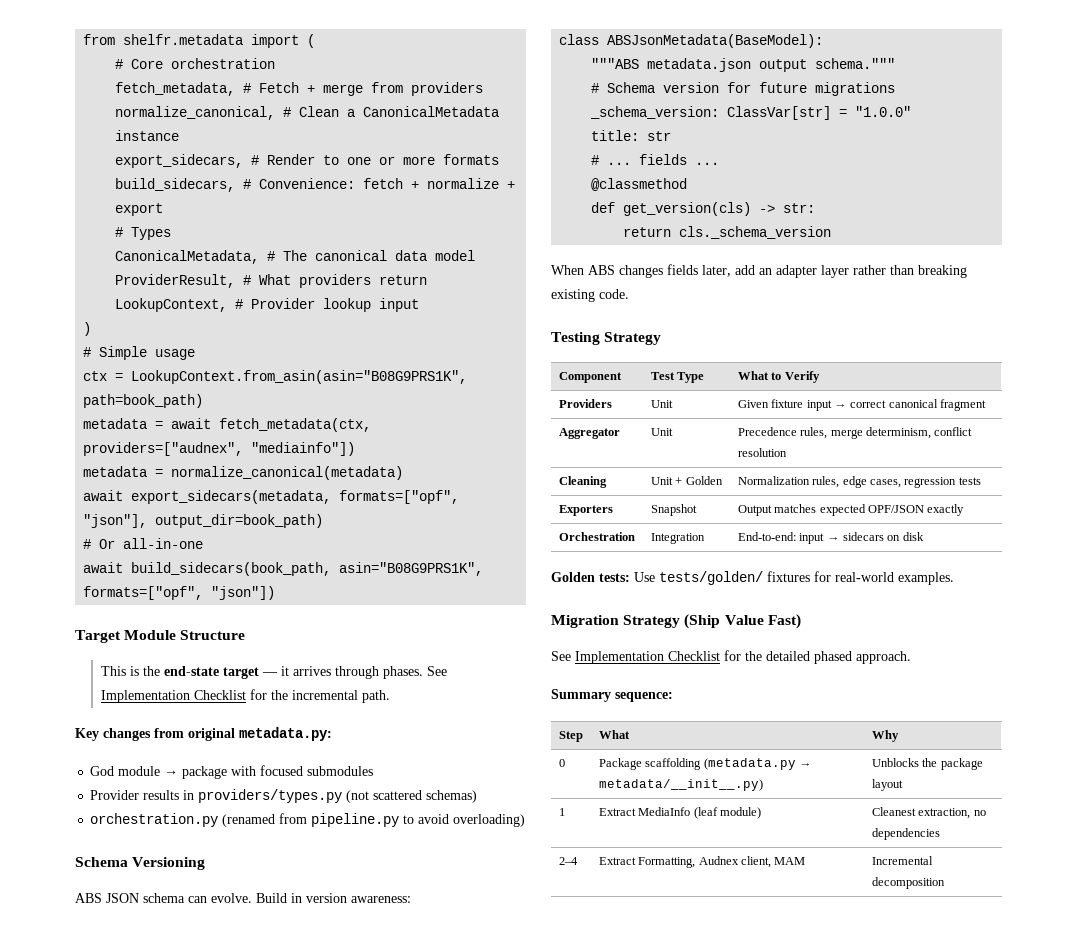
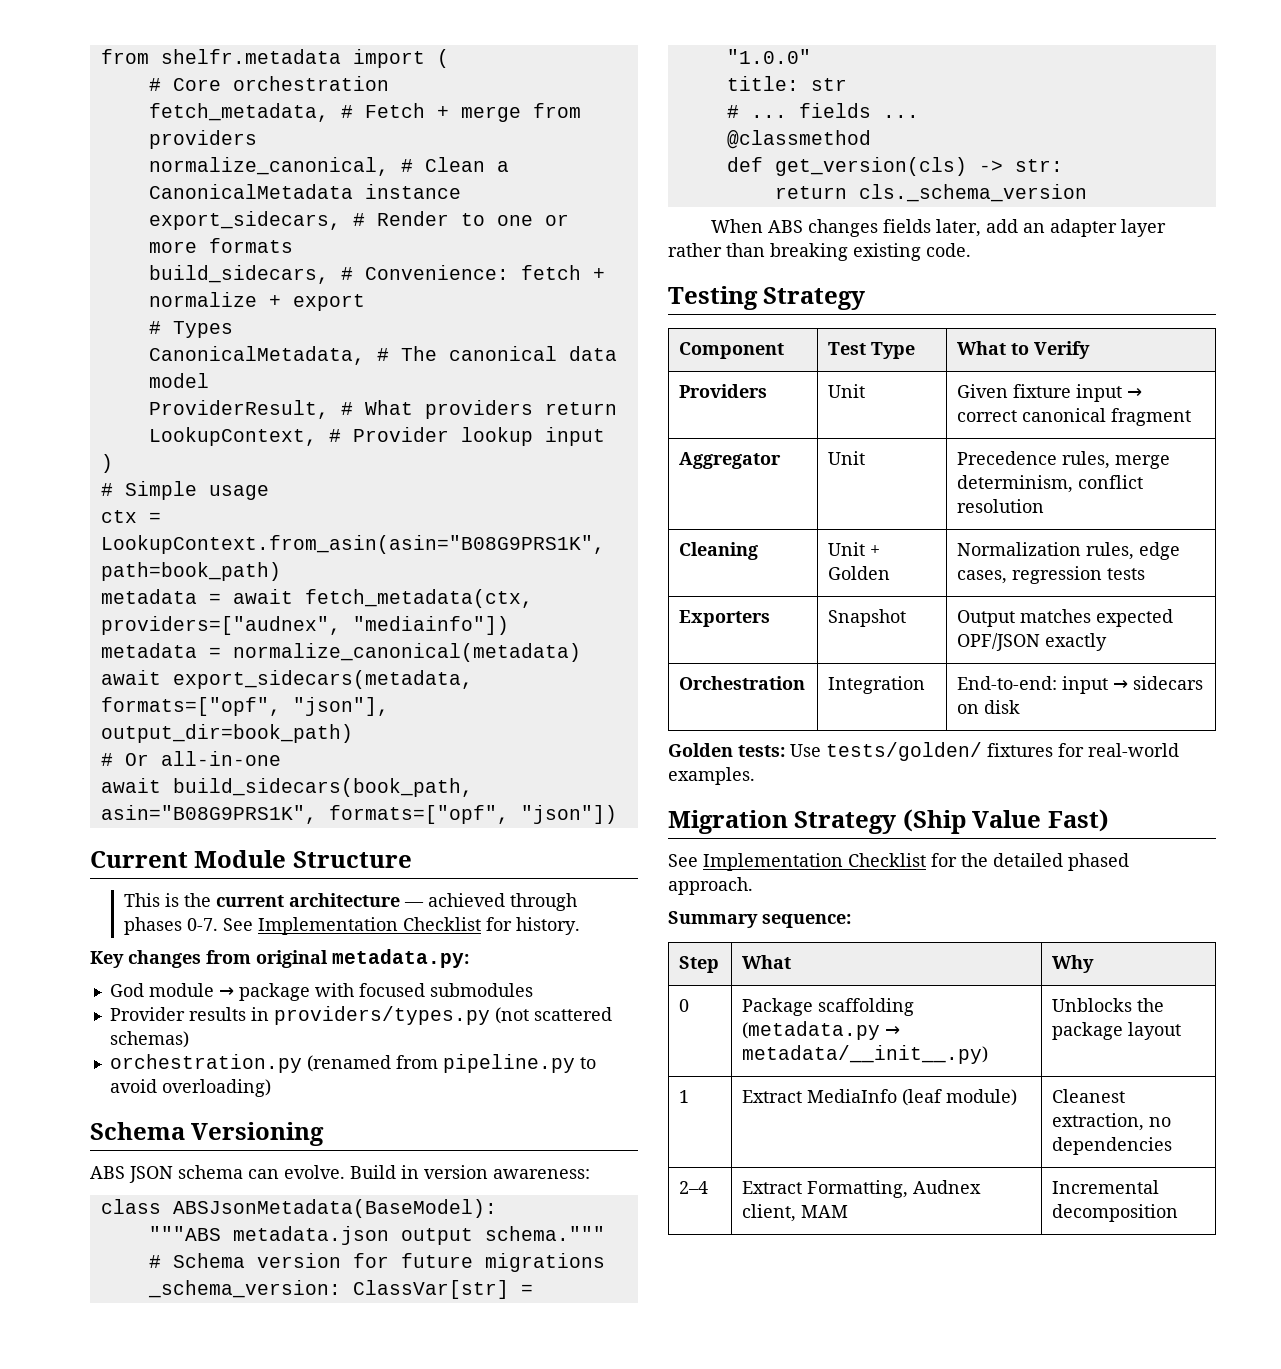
[75,630,121,643] Target -> [90,851,188,868] Current
[163,666,447,679] [100,689,390,703] end-state target — it arrives through phases. See Implementation Checklist for the incremental path. -> [215,893,577,911] [123,917,580,935] current architecture — achieved through phases 0-7. See Implementation Checklist for history.

